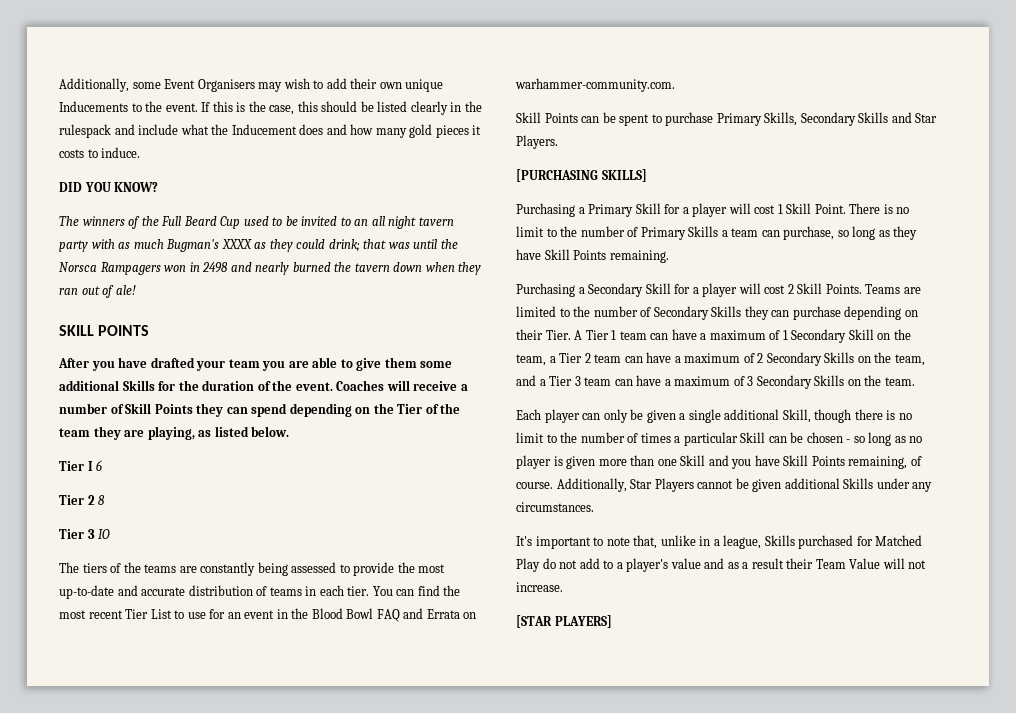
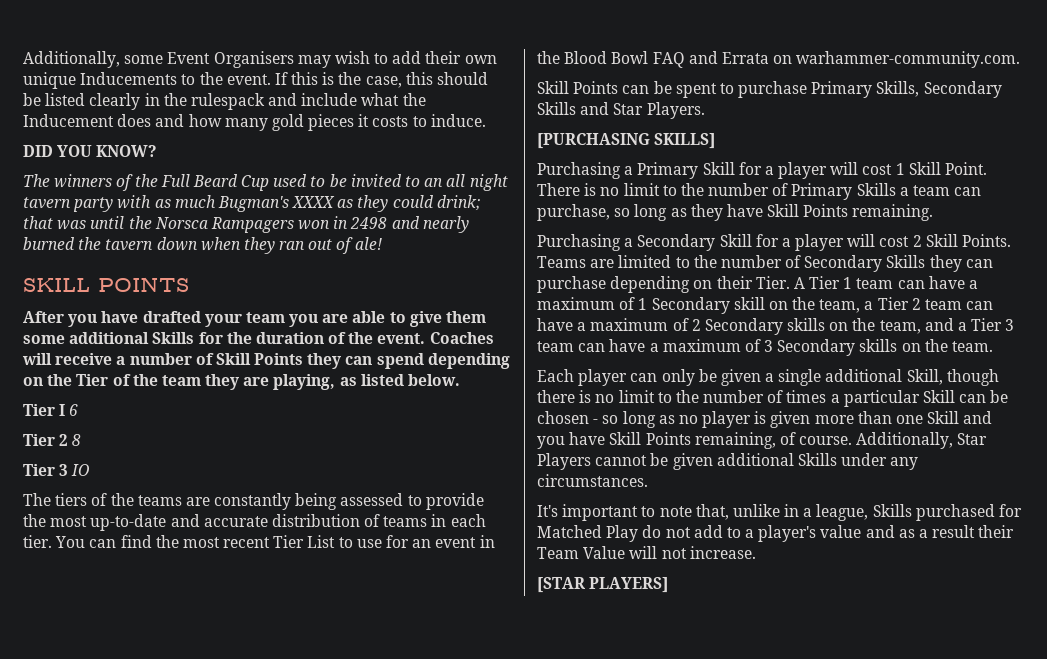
[848,329,874,340] Skill -> [733,297,765,310] skill
[824,352,855,363] Skills -> [787,318,826,331] skills
[814,375,845,386] Skills -> [859,339,898,352] skills

